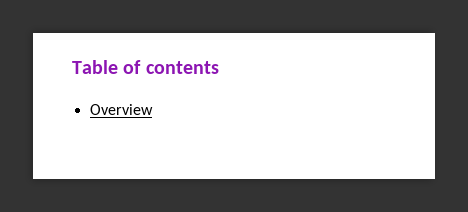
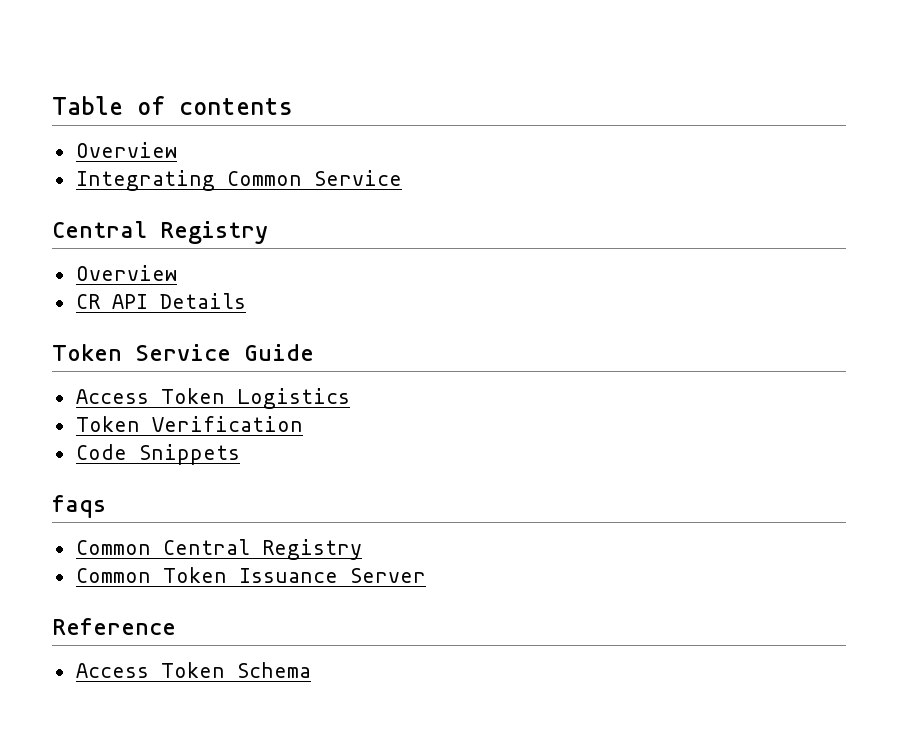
(153, 109) none -> [75,170,402,191] [52,221,268,244] [75,265,177,281] [75,293,246,309] [52,344,314,361] [75,388,350,409] [75,416,303,432] [75,444,240,465] [52,495,106,518] [75,539,362,560] [75,567,426,583] [52,618,176,635] [75,662,311,678] // Integrating Common Service // Central Registry // Overview // CR API Details // Token Service Guide // Access Token Logistics // Token Verification // Code Snippets // faqs // Common Central Registry // Common Token Issuance Server // Reference // Access Token Schema

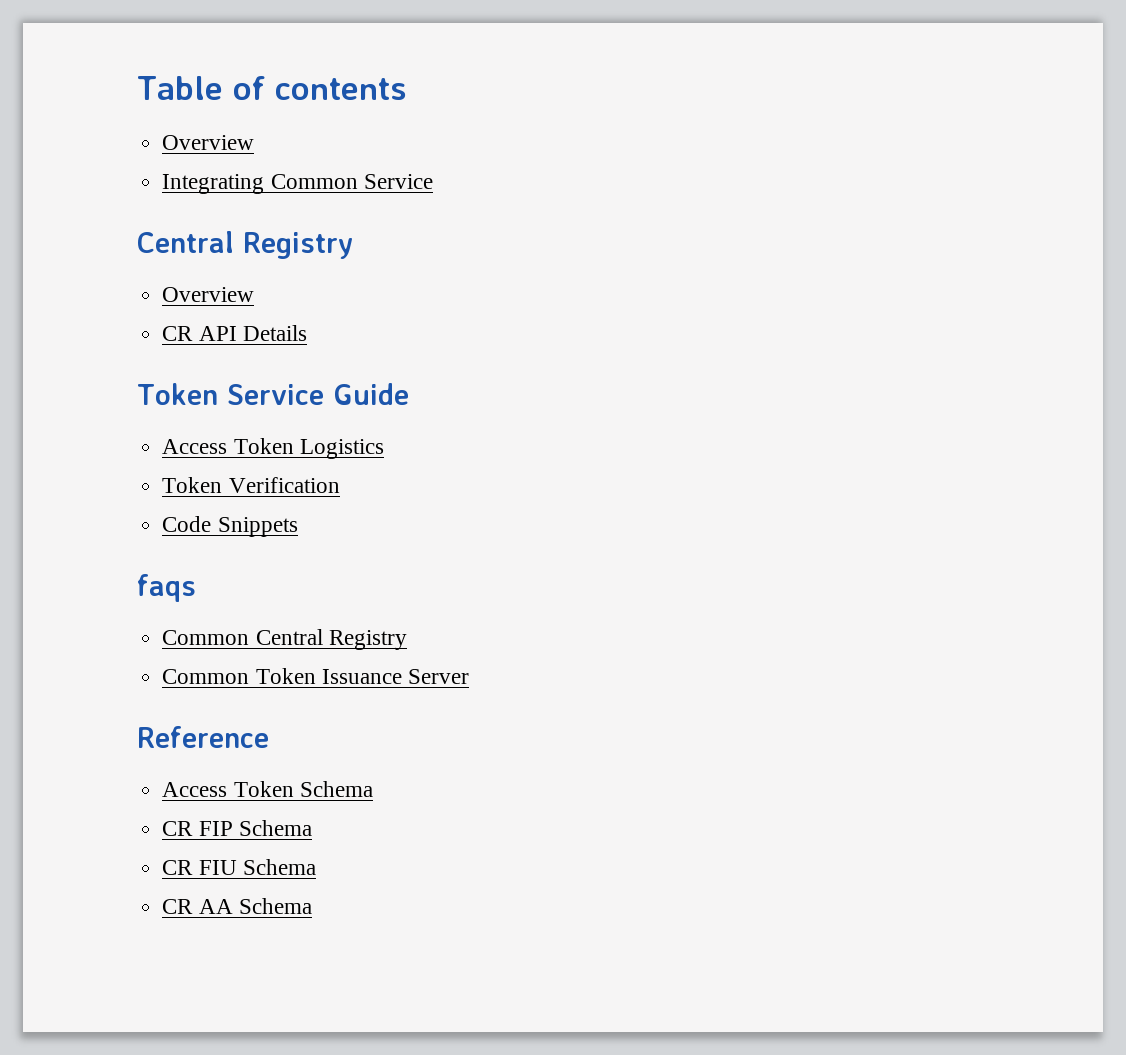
(311, 670) none -> [162,820,312,836] [162,859,316,875] [162,898,312,914] // CR FIP Schema // CR FIU Schema // CR AA Schema

